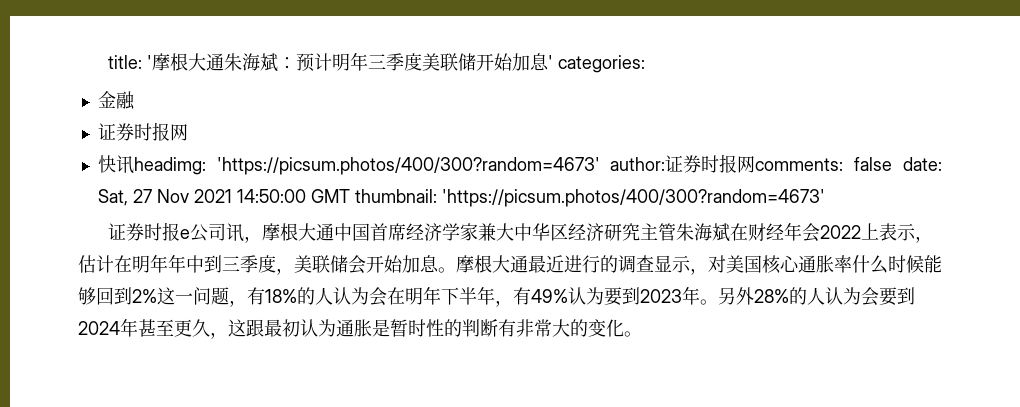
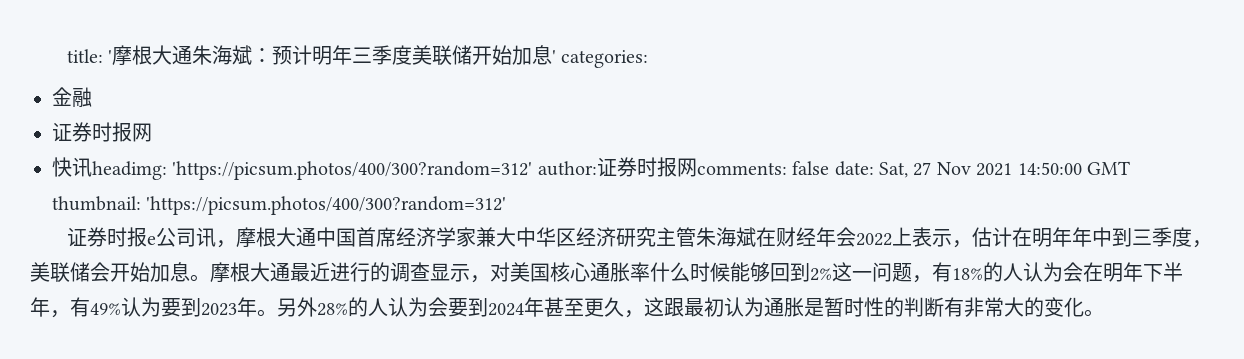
[216,157,600,175] 'https://picsum.photos/400/300?random=4673' -> [172,161,533,180] 'https://picsum.photos/400/300?random=312'
[441,189,825,207] 'https://picsum.photos/400/300?random=4673' -> [146,196,507,215] 'https://picsum.photos/400/300?random=312'

